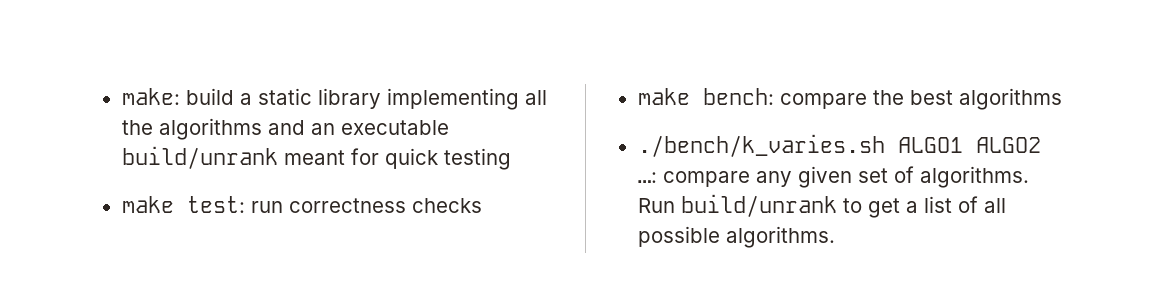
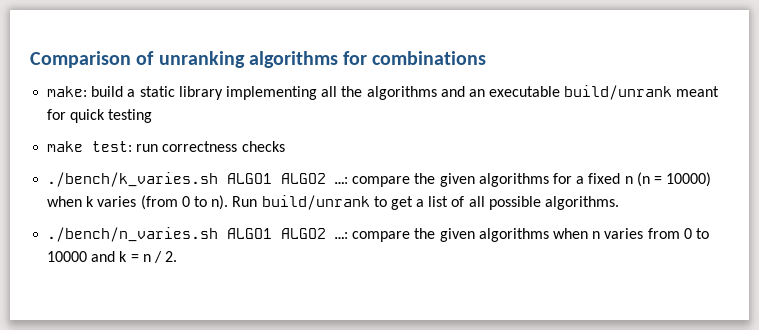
(121, 96) none -> [30,51,487,68] Comparison of unranking algorithms for combinations //
[637,88,1062,110] // make bench: compare the best algorithms -> (285, 146) none
[755,166,1029,188] any given set of algorithms. -> [414,172,712,187] [47,195,229,210] the given algorithms for a fixed n (n = 10000) when k varies (from 0 to n).
(835, 237) none -> [47,227,709,242] [47,251,178,263] // ./bench/n_varies.sh ALGO1 ALGO2 …: compare the given algorithms when n varies from 0 to 10000 and k = n / 2.

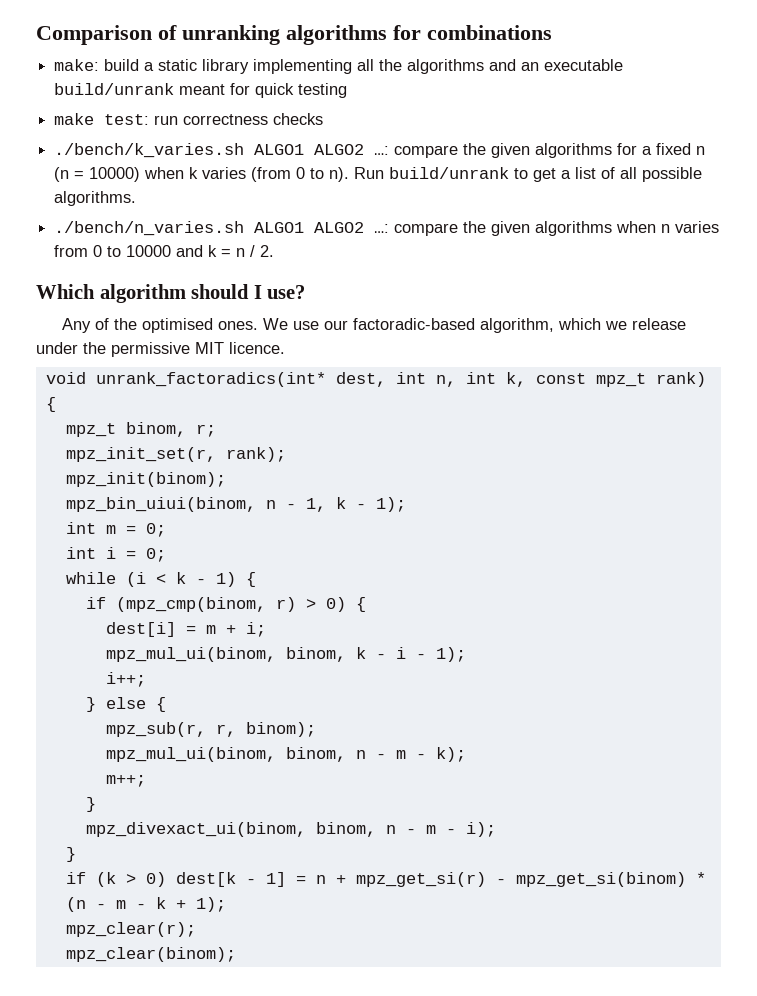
(178, 256) none -> [36,284,306,303] [61,318,686,333] [36,342,285,357] [45,372,706,387] [45,397,56,412] [65,422,216,437] [65,447,286,462] [65,472,226,487] [65,497,406,512] [65,522,166,537] [65,547,166,562] [65,572,256,587] [85,597,366,612] [105,622,266,637] [105,647,466,662] [105,672,146,687] [85,697,166,712] [105,722,316,737] [105,747,466,762] [105,775,146,787] [85,797,96,812] [85,822,496,837] [65,847,76,862] [65,872,706,887] [65,897,226,912] [65,922,196,937] [65,947,236,962] // Which algorithm should I use? // Any of the optimised ones. We use our factoradic-based algorithm, which we release under the permissive MIT licence. // void unrank_factoradics(int* dest, int n, int k, const mpz_t rank) { // mpz_t binom, r; // mpz_init_set(r, rank); // mpz_init(binom); // mpz_bin_uiui(binom, n - 1, k - 1); // int m = 0; // int i = 0; // while (i < k - 1) { // if (mpz_cmp(binom, r) > 0) { // dest[i] = m + i; // mpz_mul_ui(binom, binom, k - i - 1); // i++; // } else { // mpz_sub(r, r, binom); // mpz_mul_ui(binom, binom, n - m - k); // m++; // } // mpz_divexact_ui(binom, binom, n - m - i); // } // if (k > 0) dest[k - 1] = n + mpz_get_si(r) - mpz_get_si(binom) * (n - m - k + 1); // mpz_clear(r); // mpz_clear(binom);

